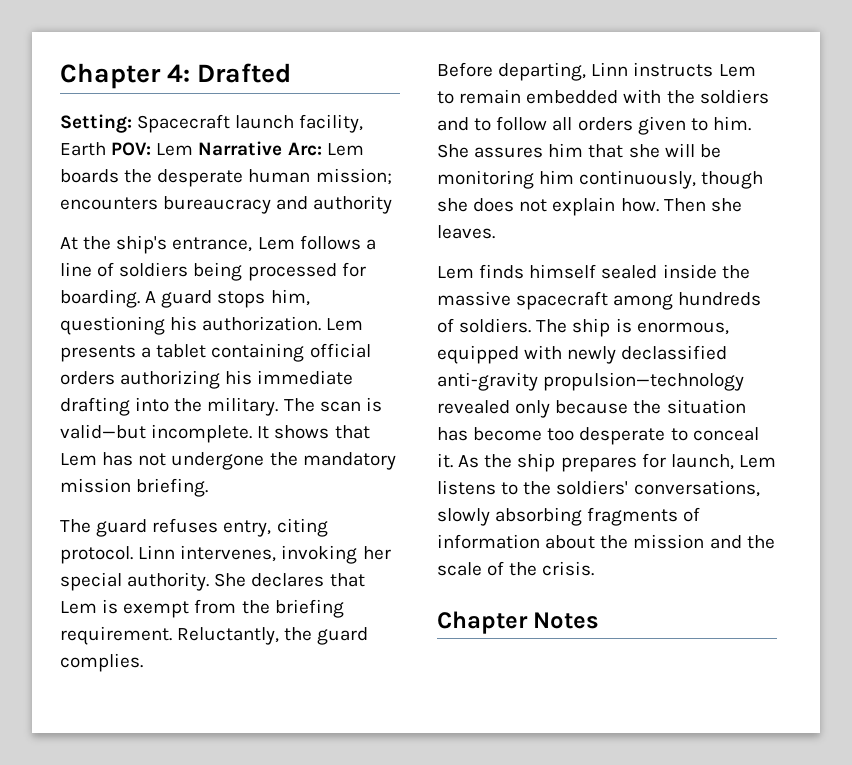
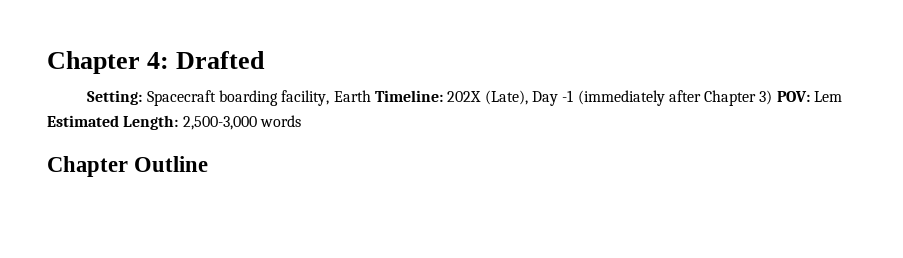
[235,115,295,129] launch -> [218,90,278,106] boarding
[111,141,364,156] [60,168,392,187] [60,195,393,214] [60,235,376,254] [60,262,366,281] [60,289,310,308] [60,316,364,335] [60,343,371,362] [60,370,354,389] [60,397,382,416] [60,424,370,443] [60,452,396,470] [60,478,209,497] [60,518,328,537] [60,545,391,564] [60,572,365,591] [60,599,344,618] [60,626,369,645] [60,653,143,672] [437,62,756,81] [437,89,769,104] [437,116,751,135] [437,143,721,158] [437,170,764,189] [437,197,742,216] [437,225,495,239] [437,264,750,279] [437,291,762,310] [437,318,729,337] [437,345,728,364] [437,372,745,391] [437,399,746,418] [437,427,759,445] [437,453,776,472] [437,480,760,497] [437,507,701,526] [437,534,775,549] [437,561,595,576] [437,611,600,634] POV: Lem Narrative Arc: Lem boards the desperate human mission; encounters bureaucracy and authority // At the ship's entrance, Lem follows a line of soldiers being processed for boarding. A guard stops him, questioning his authorization. Lem presents a tablet containing official orders authorizing his immediate drafting into the military. The scan is valid—but incomplete. It shows that Lem has not undergone the mandatory mission briefing. // The guard refuses entry, citing protocol. Linn intervenes, invoking her special authority. She declares that Lem is exempt from the briefing requirement. Reluctantly, the guard complies. // Before departing, Linn instructs Lem to remain embedded with the soldiers and to follow all orders given to him. She assures him that she will be monitoring him continuously, though she does not explain how. Then she leaves. // Lem finds himself sealed inside the massive spacecraft among hundreds of soldiers. The ship is enormous, equipped with newly declassified anti-gravity propulsion—technology revealed only because the situation has become too desperate to conceal it. As the ship prepares for launch, Lem listens to the soldiers' conversations, slowly absorbing fragments of information about the mission and the scale of the crisis. // Chapter Notes -> [374,90,843,106] [47,115,301,130] [47,156,209,177] Timeline: 202X (Late), Day -1 (immediately after Chapter 3) POV: Lem Estimated Length: 2,500-3,000 words // Chapter Outline

